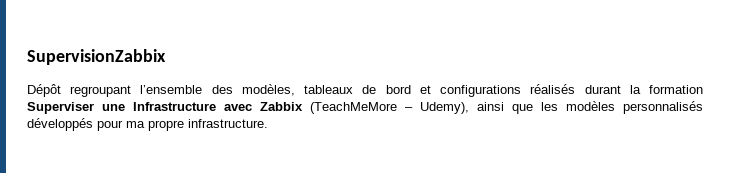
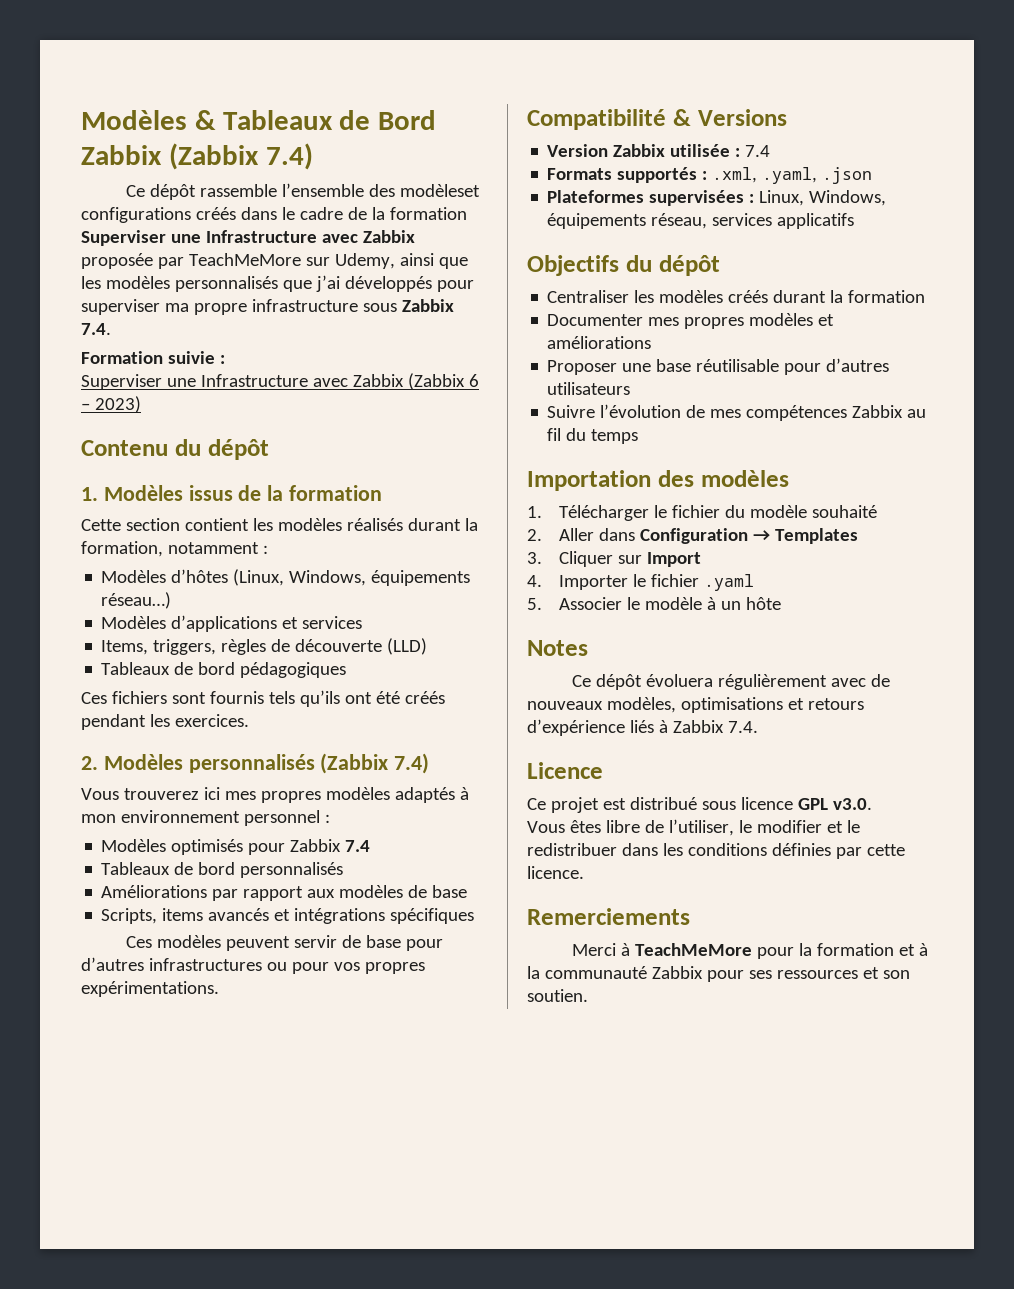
[27,49,166,65] [27,84,621,97] SupervisionZabbix // Dépôt regroupant l’ensemble des modèles, tableaux de bord et configurations réalisés durant -> [81,110,437,130] [81,143,313,170] [126,183,480,200] [81,207,367,223] Modèles & Tableaux de Bord Zabbix (Zabbix 7.4) // Ce dépôt rassemble l’ensemble des modèleset configurations créés dans le cadre de
[310,102,469,114] (TeachMeMore – Udemy), -> [81,253,395,269] proposée par TeachMeMore sur Udemy,
(703, 107) none -> [282,275,340,292] que j’ai
(123, 125) none -> [81,299,160,315] superviser
[188,119,268,128] infrastructure. -> [251,299,454,312] [81,323,111,335] [81,351,225,364] [81,373,479,390] [81,396,141,413] [81,439,269,460] [81,485,383,501] [81,518,478,531] [81,541,268,557] [101,569,471,586] [101,592,172,609] [101,615,363,632] [101,638,428,655] [101,662,347,678] [81,690,445,707] [81,714,249,730] [81,753,430,774] [81,787,469,803] [81,810,330,826] [101,839,371,855] [101,862,344,878] [101,885,468,901] [101,908,475,924] [126,935,443,951] [81,957,425,974] [81,981,219,997] [527,109,787,130] [547,144,771,157] [547,167,873,184] [547,190,887,206] [547,213,855,229] [527,255,720,276] [547,290,926,303] [547,313,835,329] [547,336,652,349] [547,358,890,375] [547,382,631,395] [547,404,927,421] [547,428,639,444] [527,470,789,491] [527,505,877,521] [527,528,858,544] [527,551,701,567] [527,574,754,591] [527,597,781,610] [527,640,588,656] [572,674,890,690] [527,697,864,713] [527,719,758,736] [527,762,603,779] [527,797,872,813] [527,819,860,836] [527,843,905,859] [527,866,584,879] [527,908,690,925] [572,943,928,959] [527,966,910,982] [527,989,588,1002] infrastructure sous Zabbix 7.4. // Formation suivie : // Superviser une Infrastructure avec Zabbix (Zabbix 6 – 2023) // Contenu du dépôt // 1. Modèles issus de la formation // Cette section contient les modèles réalisés durant la formation, notamment : // Modèles d’hôtes (Linux, Windows, équipements réseau…) // Modèles d’applications et services // Items, triggers, règles de découverte (LLD) // Tableaux de bord pédagogiques // Ces fichiers sont fournis tels qu’ils ont été créés pendant les exercices. // 2. Modèles personnalisés (Zabbix 7.4) // Vous trouverez ici mes propres modèles adaptés à mon environnement personnel : // Modèles optimisés pour Zabbix 7.4 // Tableaux de bord personnalisés // Améliorations par rapport aux modèles de base // Scripts, items avancés et intégrations spécifiques // Ces modèles peuvent servir de base pour d’autres infrastructures ou pour vos propres expérimentations. // Compatibilité & Versions // Version Zabbix utilisée : 7.4 // Formats supportés : .xml, .yaml, .json // Plateformes supervisées : Linux, Windows, équipements réseau, services applicatifs // Objectifs du dépôt // Centraliser les modèles créés durant la formation // Documenter mes propres modèles et améliorations // Proposer une base réutilisable pour d’autres utilisateurs // Suivre l’évolution de mes compétences Zabbix au fil du temps // Importation des modèles // 1. Télécharger le fichier du modèle souhaité // 2. Aller dans Configuration → Templates // 3. Cliquer sur Import // 4. Importer le fichier .yaml // 5. Associer le modèle à un hôte // Notes // Ce dépôt évoluera régulièrement avec de nouveaux modèles, optimisations et retours d’expérience liés à Zabbix 7.4. // Licence // Ce projet est distribué sous licence GPL v3.0. // Vous êtes libre de l’utiliser, le modifier et le redistribuer dans les conditions définies par cette licence. // Remerciements // Merci à TeachMeMore pour la formation et à la communauté Zabbix pour ses ressources et son soutien.

